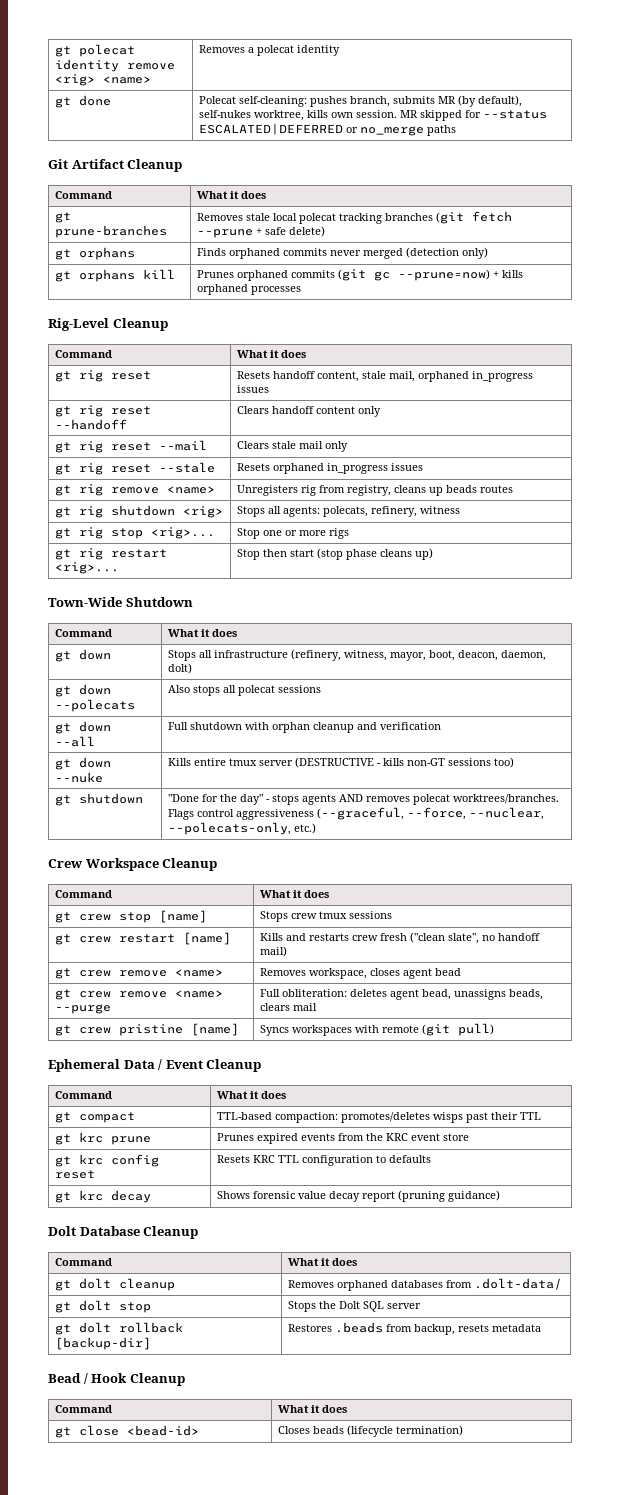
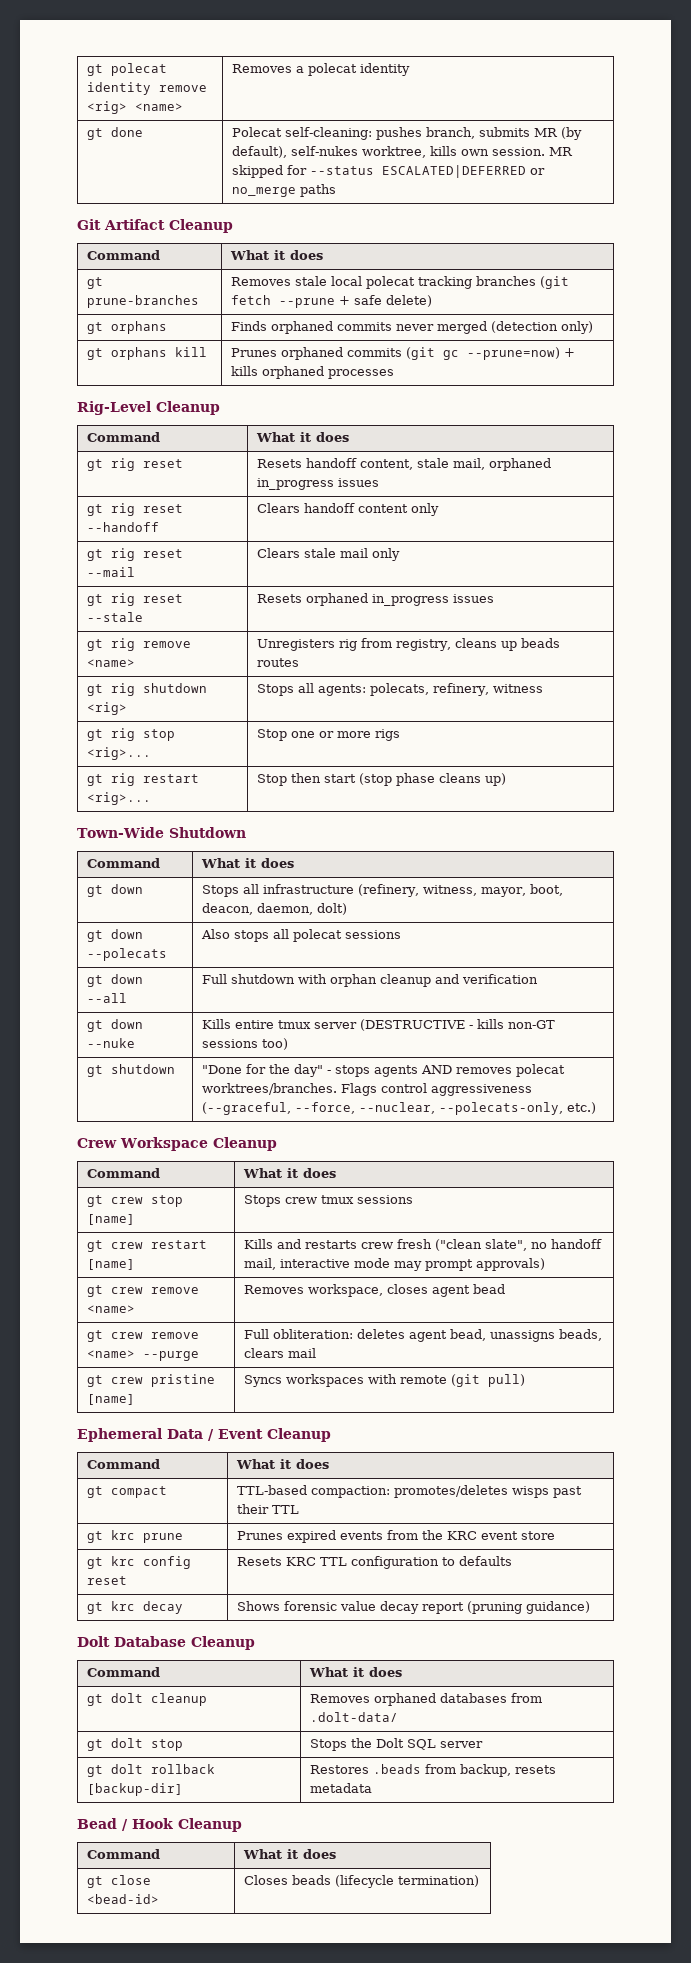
[260,946,288,957] mail) -> [243,1258,545,1271] mail, interactive mode may prompt approvals)

